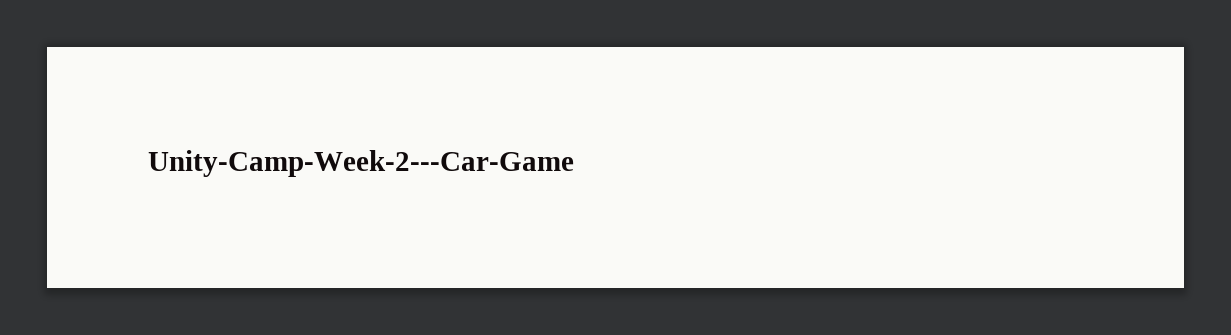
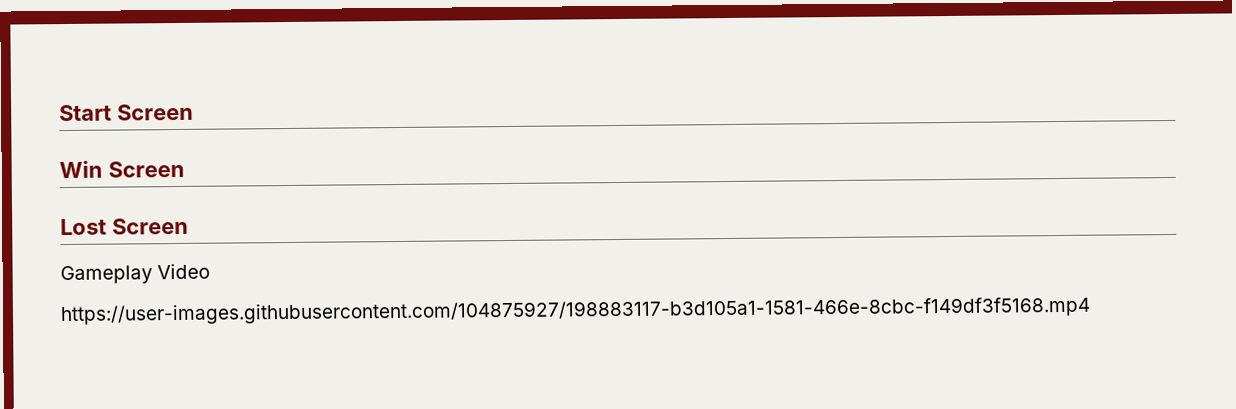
[148,150,574,177] Unity-Camp-Week-2---Car-Game -> [59,103,194,122] [59,160,185,179] [60,217,189,236] [60,263,211,285] [60,296,1091,326] Start Screen // Win Screen // Lost Screen // Gameplay Video // https://user-images.githubusercontent.com/104875927/198883117-b3d105a1-1581-466e-8cbc-f149df3f5168.mp4

